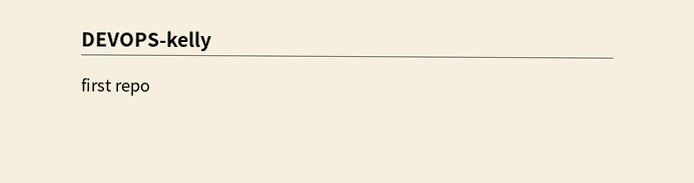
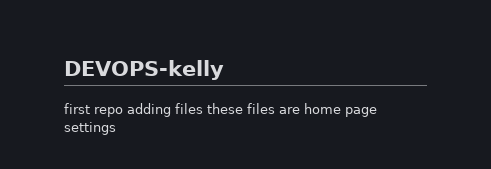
(152, 89) none -> [127,103,377,117] [64,122,116,135] adding files these files are home page settings

